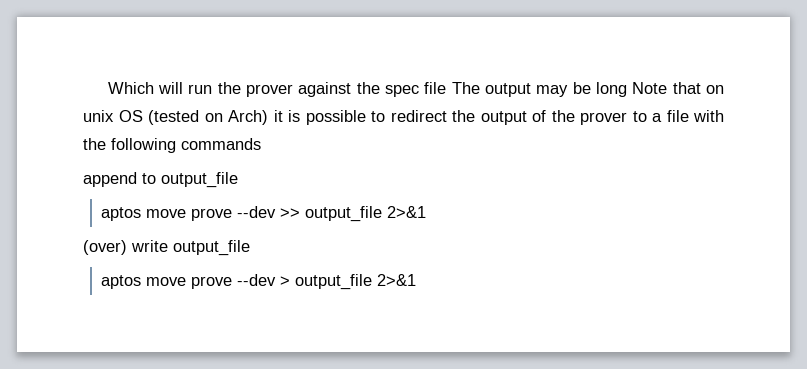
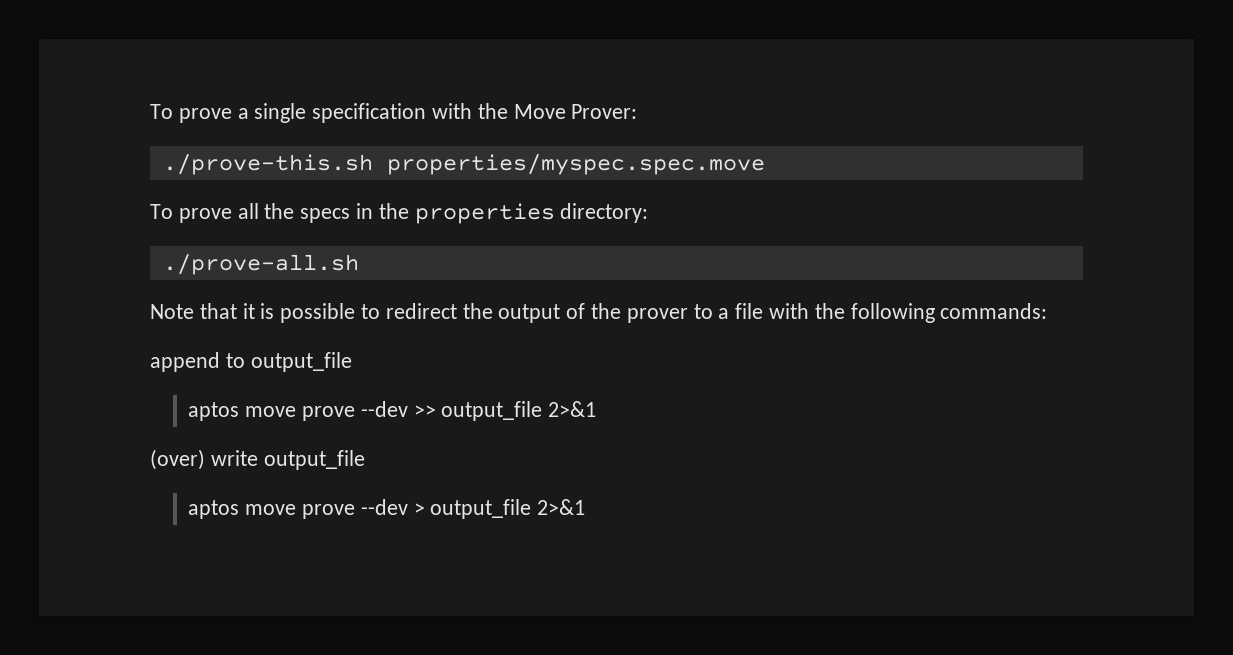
[107,82,724,97] [83,110,268,125] Which will run the prover against the spec file The output may be long Note that on unix OS (tested on Arch) -> [150,103,638,123] [162,154,765,175] [150,203,649,224] [162,254,359,275] [150,303,237,319] To prove a single specification with the Move Prover: // ./prove-this.sh properties/myspec.spec.move // To prove all the specs in the properties directory: // ./prove-all.sh // Note that
[181,138,261,150] commands -> [940,303,1048,319] commands:

